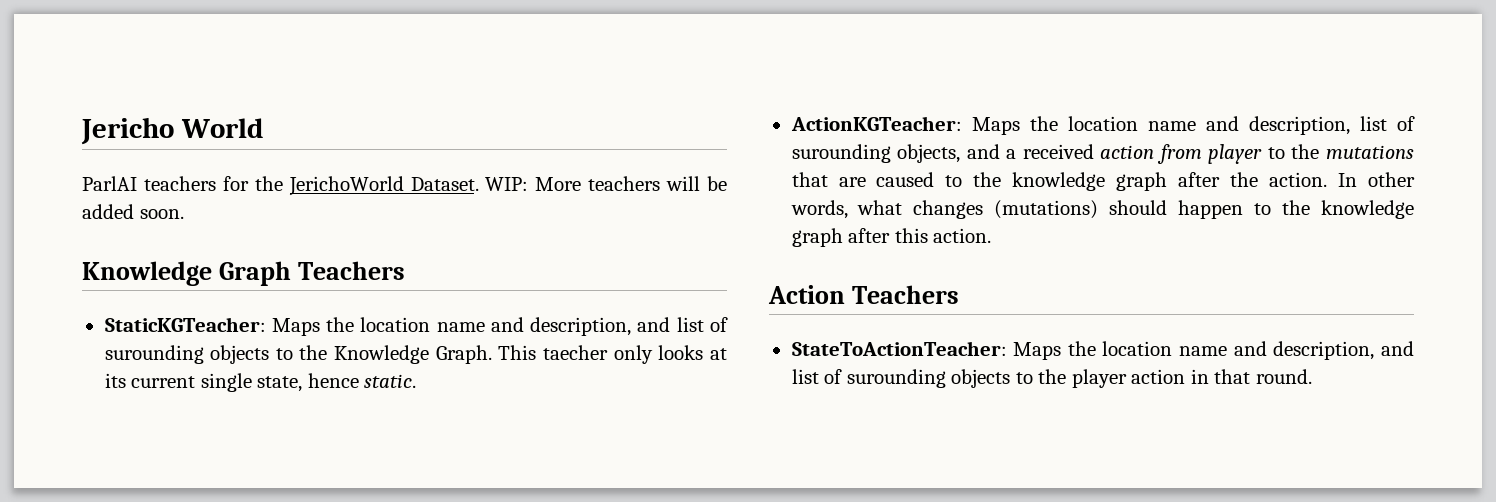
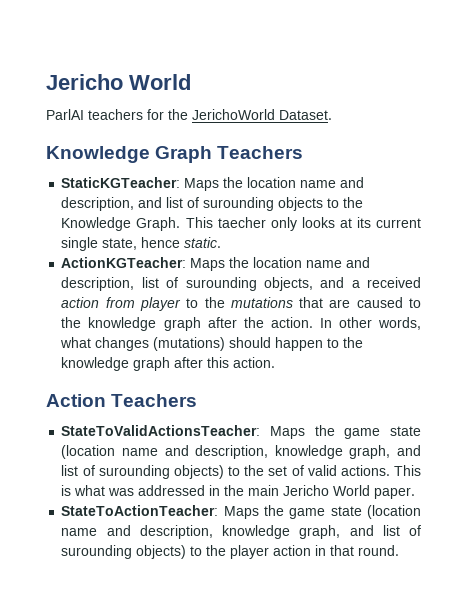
[485,176,727,191] [82,204,184,219] WIP: More teachers will be added soon. -> (332, 115) none
[791,341,1414,360] [791,369,1011,388] StateToActionTeacher: Maps the location name and description, and list of surounding objects -> [61,425,421,439] [61,445,422,459] [61,465,422,479] [61,485,416,499] [61,505,421,519] [61,525,422,539] [61,545,187,559] StateToValidActionsTeacher: Maps the game state (location name and description, knowledge graph, and list of surounding objects) to the set of valid actions. This is what was addressed in the main Jericho World paper. // StateToActionTeacher: Maps the game state (location name and description, knowledge graph, and list of surounding objects)

